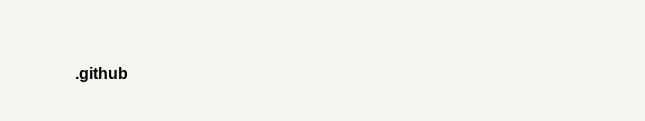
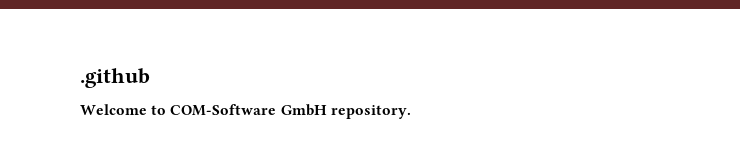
(128, 74) none -> [80,104,411,119] // Welcome to COM-Software GmbH repository.

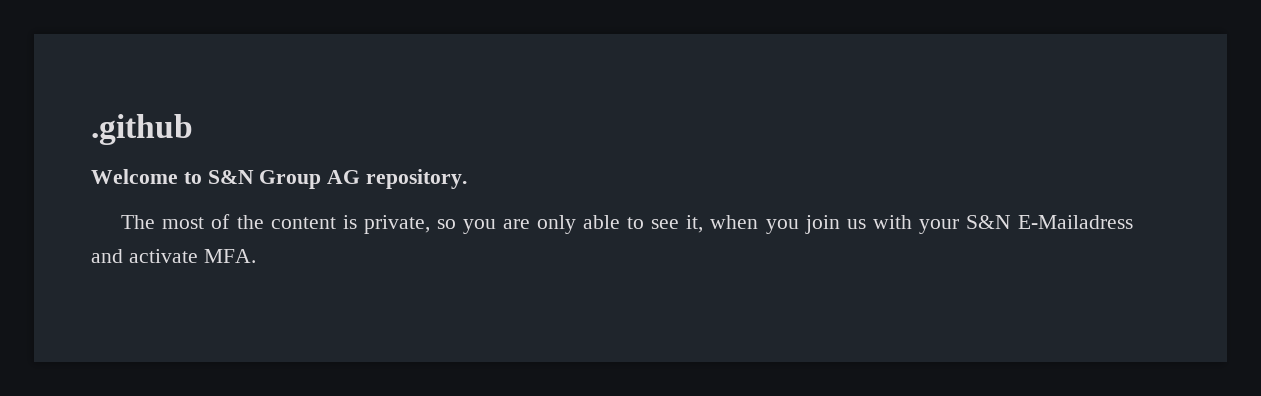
[170,104,411,119] COM-Software GmbH repository. -> [207,169,468,189] [121,214,1134,234] [91,249,256,263] S&N Group AG repository. // The most of the content is private, so you are only able to see it, when you join us with your S&N E-Mailadress and activate MFA.

